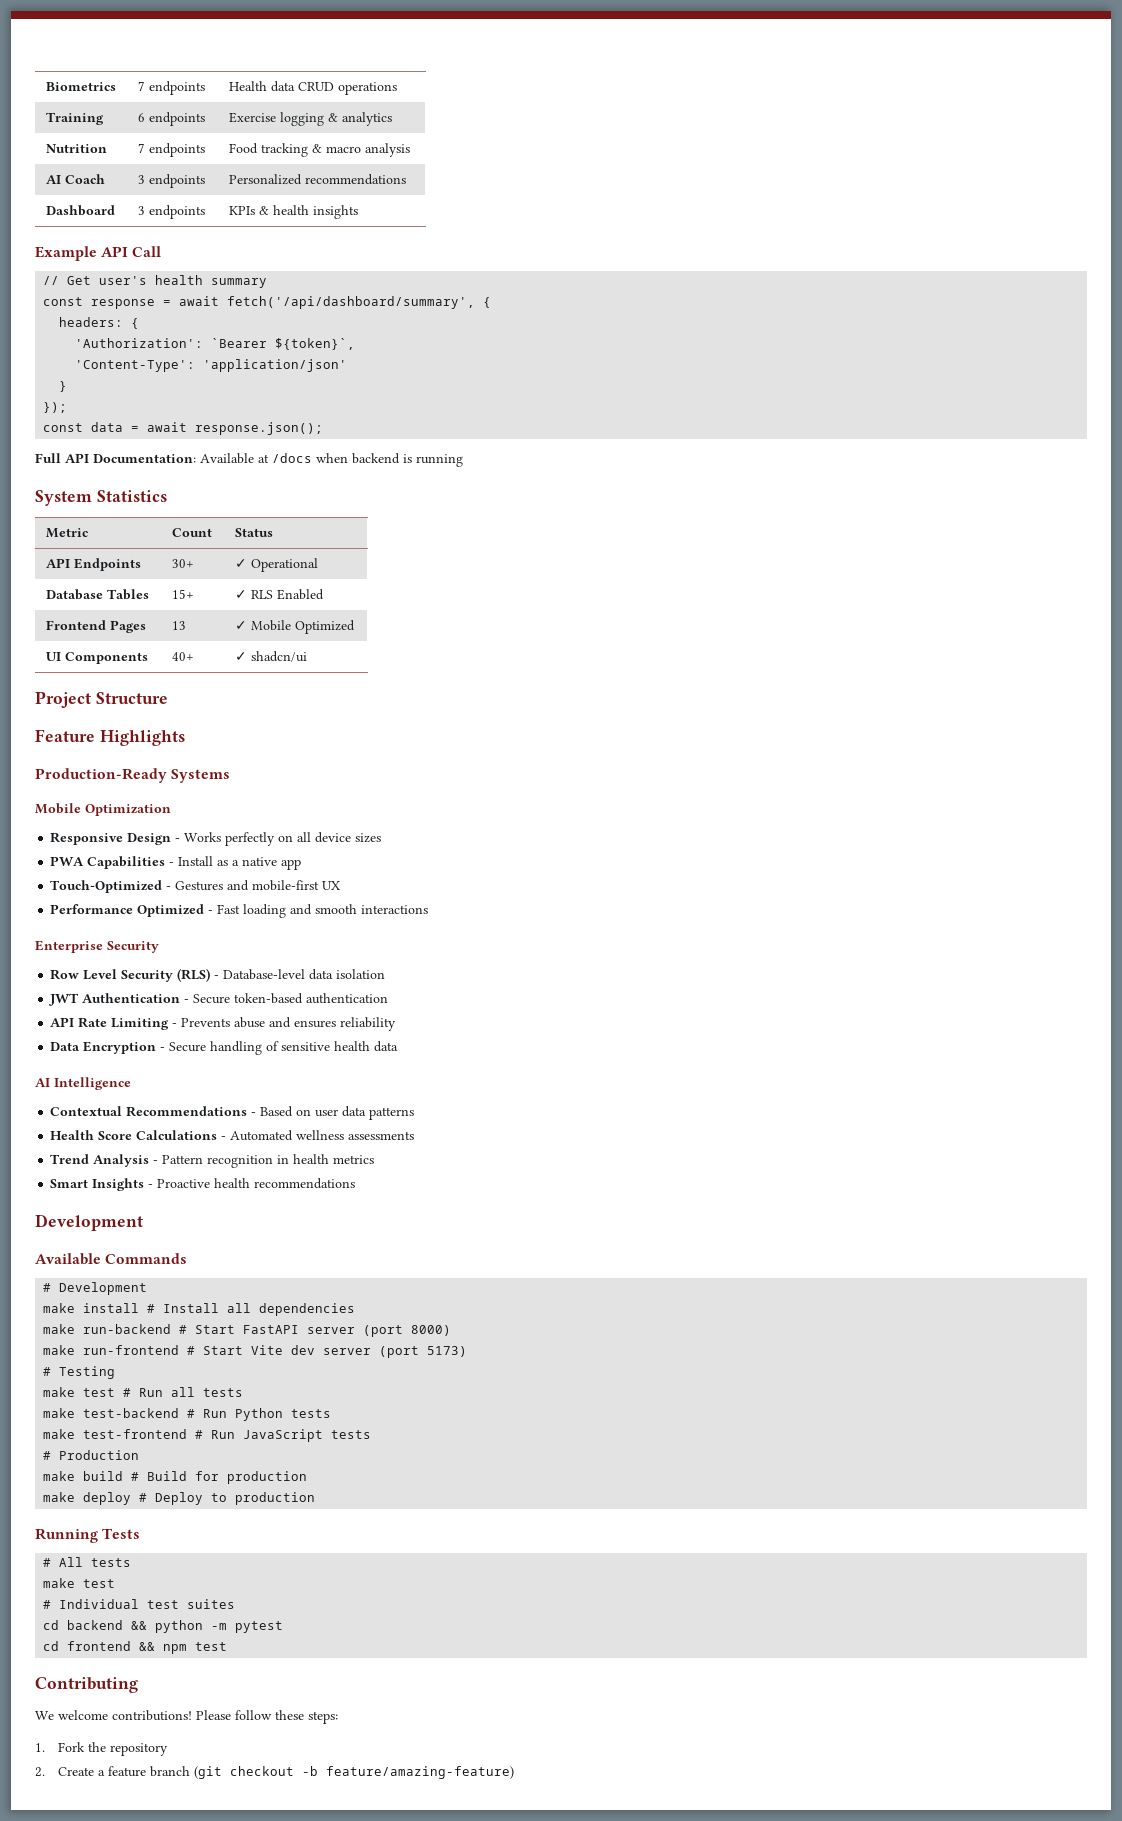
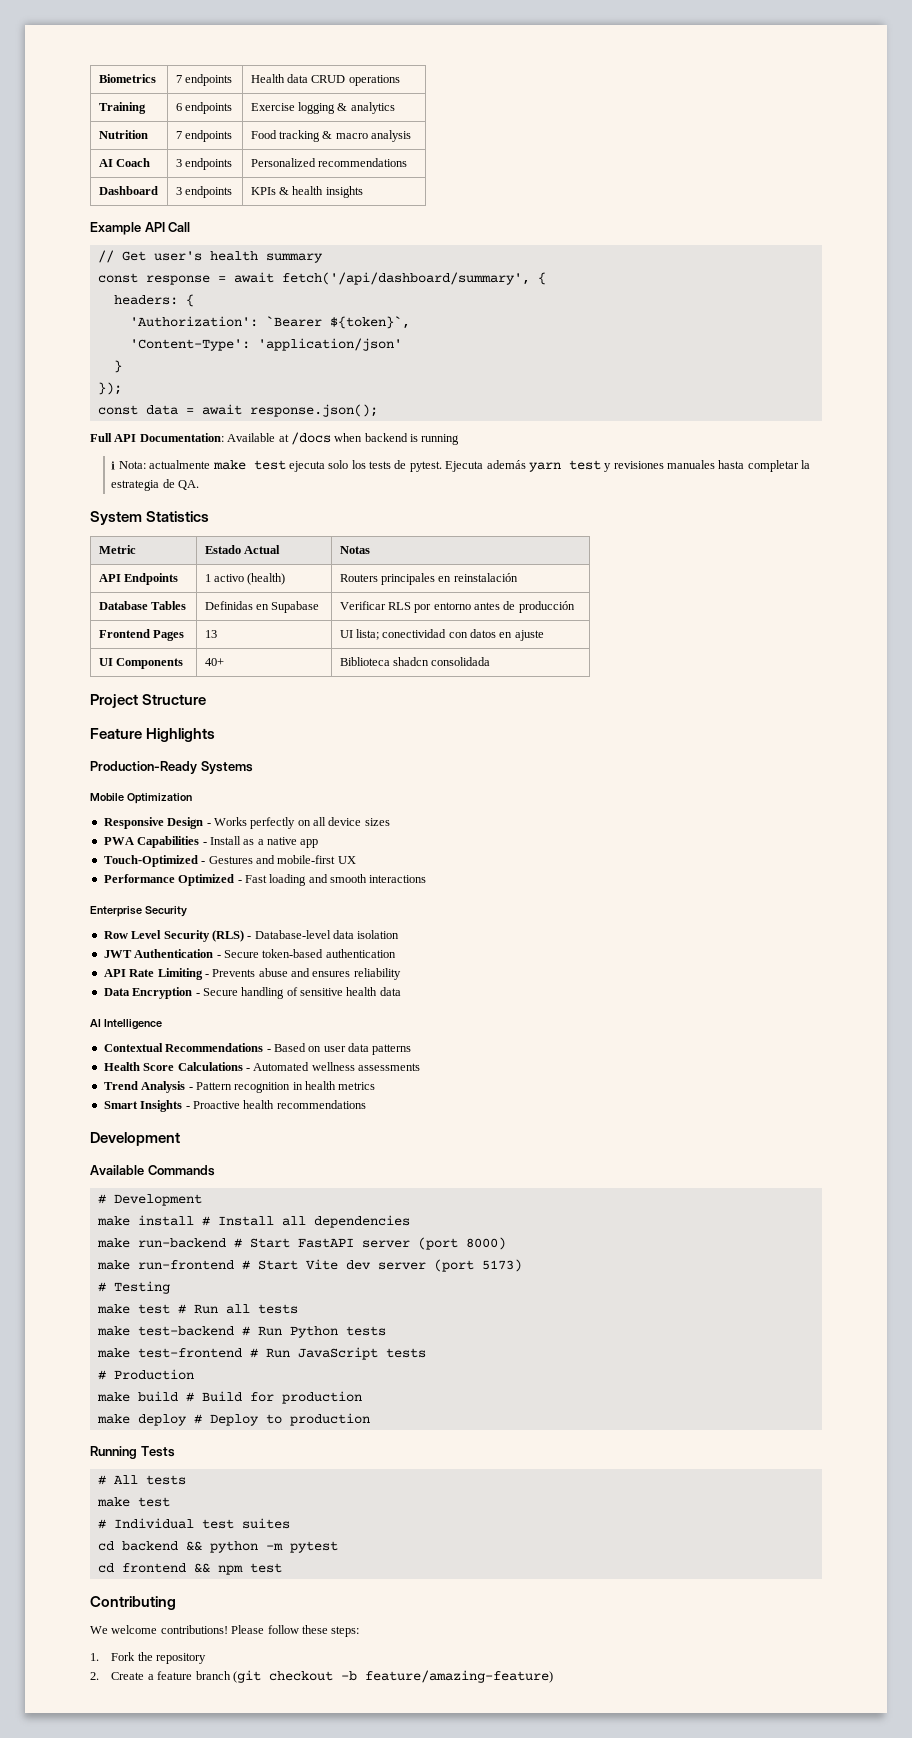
(463, 460) none -> [111,460,811,472] [111,479,200,491] // ℹ Nota: actualmente make test ejecuta solo los tests de pytest. Ejecuta además yarn test y revisiones manuales hasta completar la estrategia de QA.
[171,528,212,537] [234,528,273,537] Count | Status -> [204,545,280,554] [339,546,370,554] Estado Actual | Notas
[171,559,194,568] [234,558,318,572] [45,589,149,600] [171,589,194,599] [234,589,324,600] [45,620,146,633] [171,621,186,630] [234,620,355,634] 30+ | ✓ Operational // Database Tables | 15+ | ✓ RLS Enabled // Frontend Pages | 13 | ✓ Mobile Optimized -> [204,573,286,585] [339,573,518,585] [98,601,186,610] [204,601,320,613] [339,601,575,613] [98,629,184,641] [204,630,217,638] [339,629,544,641] 1 activo (health) | Routers principales en reinstalación // Database Tables | Definidas en Supabase | Verificar RLS por entorno antes de producción // Frontend Pages | 13 | UI lista; conectividad con datos en ajuste
[234,651,307,662] ✓ shadcn/ui -> [339,657,491,666] Biblioteca shadcn consolidada

